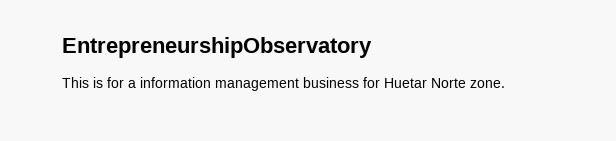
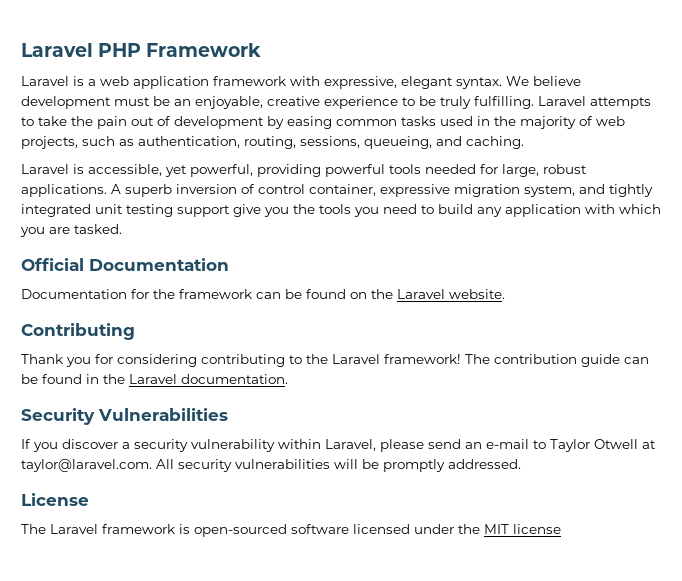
[62,37,372,58] [62,77,505,91] EntrepreneurshipObservatory // This is for a information management business for Huetar Norte zone. -> [21,43,262,57] [21,76,581,89] [21,96,651,109] [21,116,625,129] [21,136,524,149] [21,164,587,177] [21,184,653,197] [21,204,661,217] [20,224,122,237] [21,258,229,271] [21,289,505,299] [21,323,135,340] [21,354,649,367] [21,374,288,384] [21,408,228,425] [21,439,656,452] [21,459,521,472] [21,493,89,506] [21,524,561,537] Laravel PHP Framework // Laravel is a web application framework with expressive, elegant syntax. We believe development must be an enjoyable, creative experience to be truly fulfilling. Laravel attempts to take the pain out of development by easing common tasks used in the majority of web projects, such as authentication, routing, sessions, queueing, and caching. // Laravel is accessible, yet powerful, providing powerful tools needed for large, robust applications. A superb inversion of control container, expressive migration system, and tightly integrated unit testing support give you the tools you need to build any application with which you are tasked. // Official Documentation // Documentation for the framework can be found on the Laravel website. // Contributing // Thank you for considering contributing to the Laravel framework! The contribution guide can be found in the Laravel documentation. // Security Vulnerabilities // If you discover a security vulnerability within Laravel, please send an e-mail to Taylor Otwell at taylor@laravel.com. All security vulnerabilities will be promptly addressed. // License // The Laravel framework is open-sourced software licensed under the MIT license

